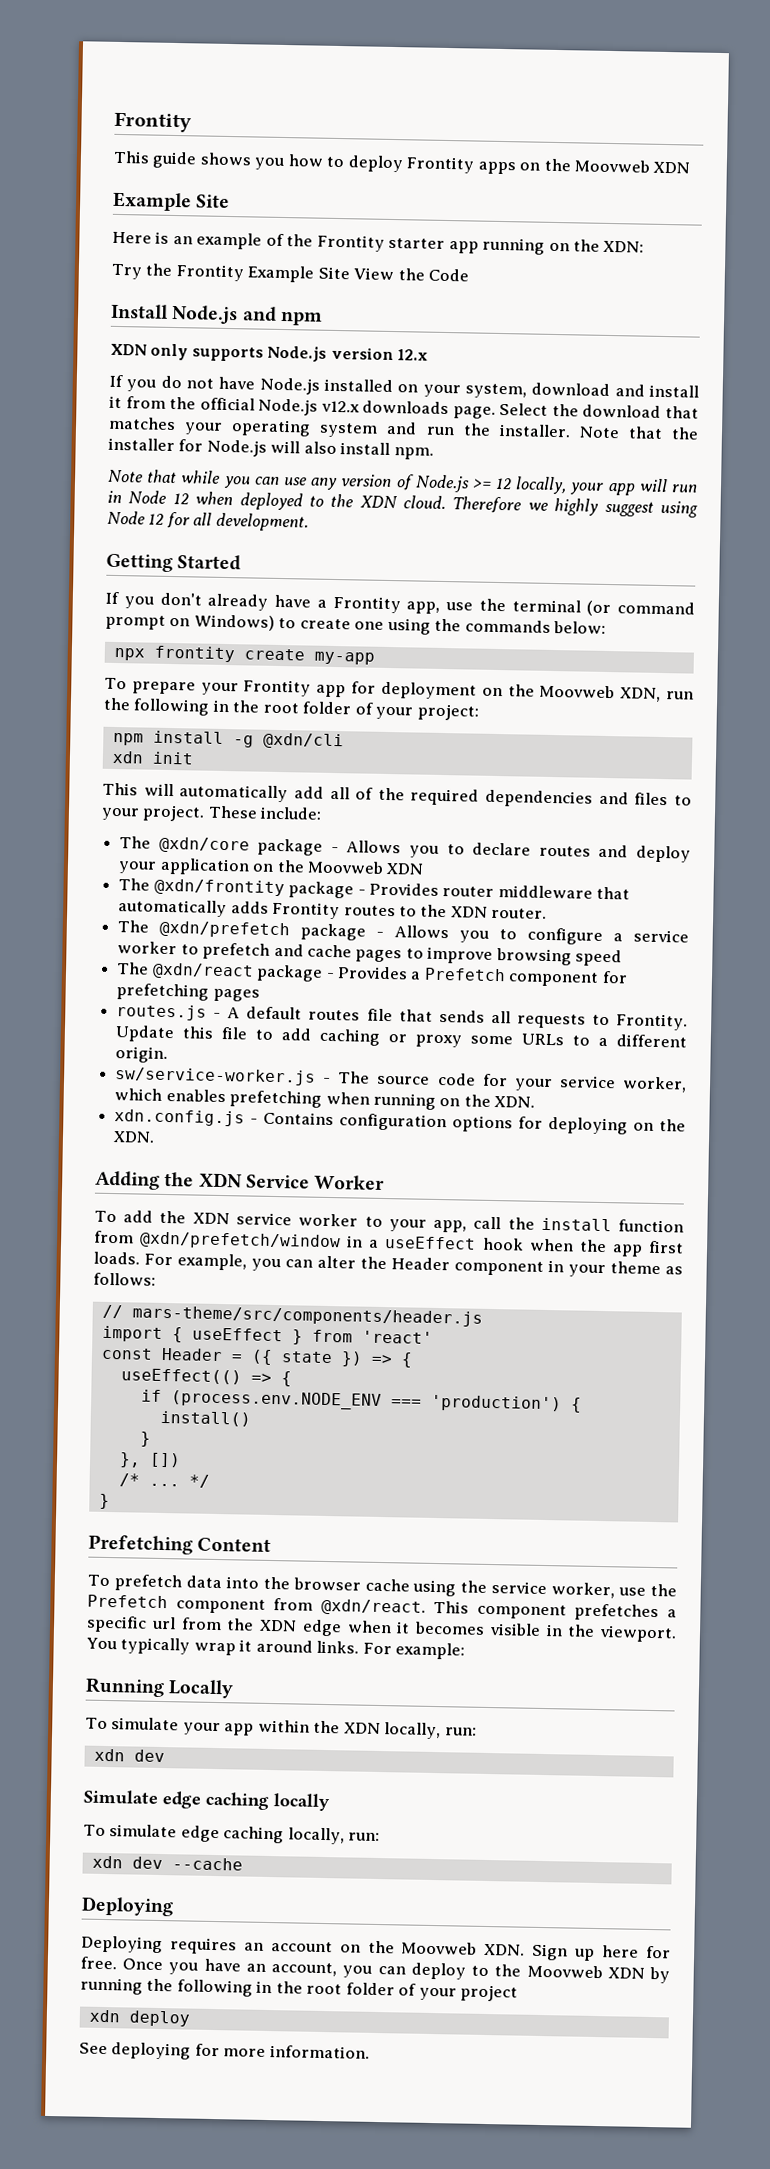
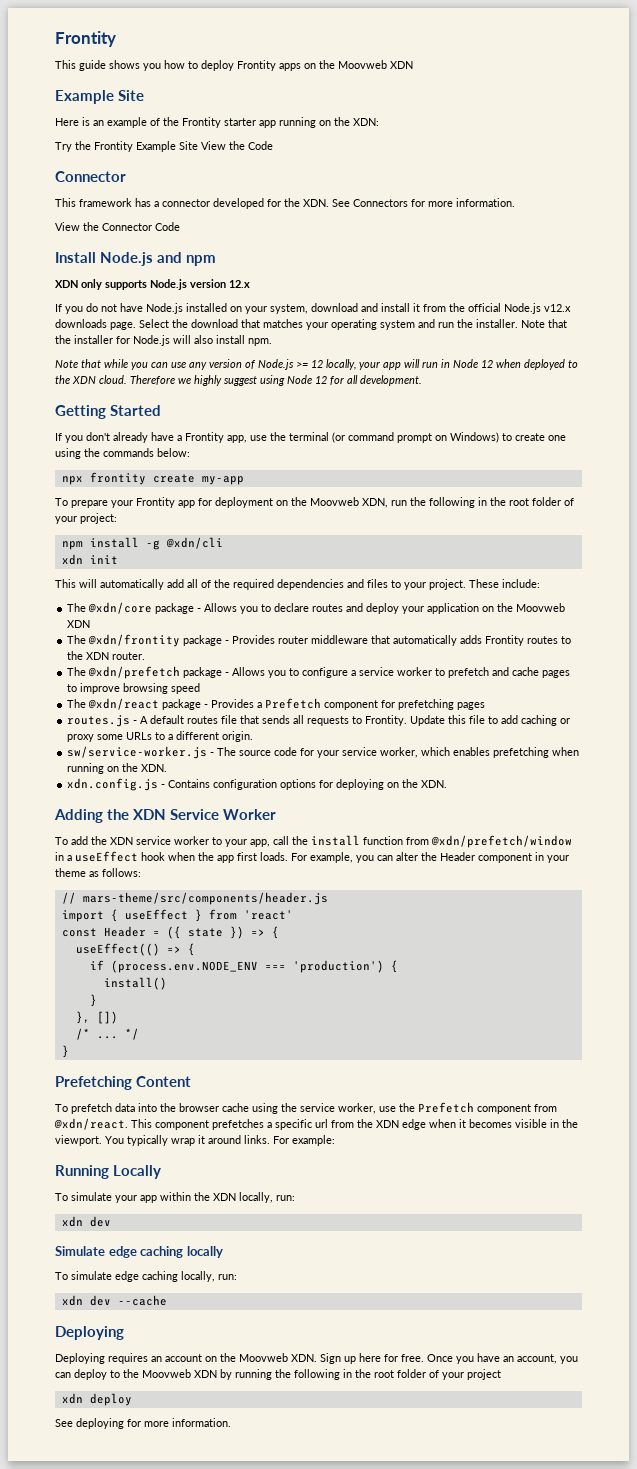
(470, 275) none -> [55,171,126,182] [55,198,515,209] [55,222,180,231] // Connector // This framework has a connector developed for the XDN. See Connectors for more information. // View the Connector Code

